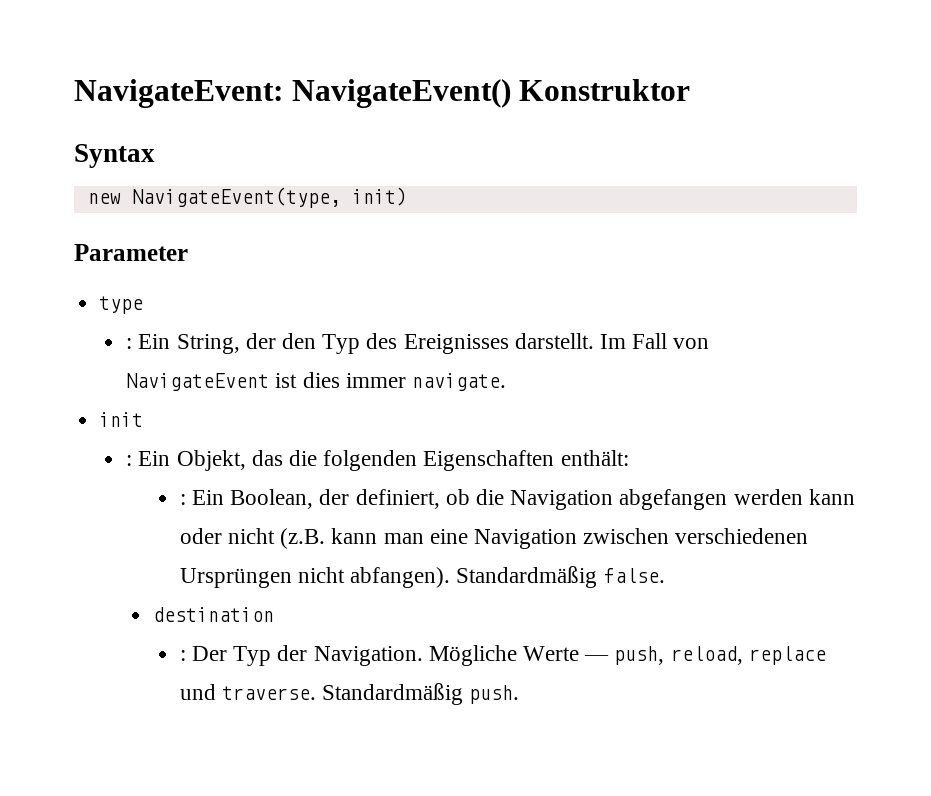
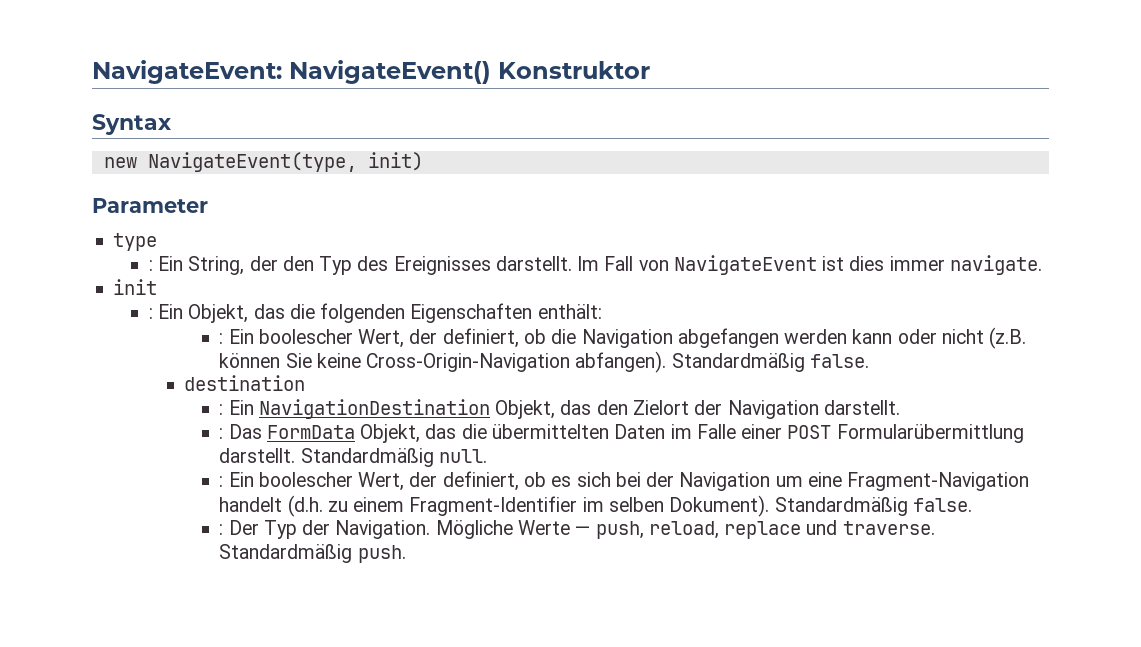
[230,489,314,509] Boolean, -> [258,329,405,348] boolescher Wert,
[331,528,809,549] [179,566,665,588] [152,607,274,622] kann man eine Navigation zwischen verschiedenen Ursprüngen nicht abfangen). Standardmäßig false. // destination -> [219,351,870,373] [184,375,306,391] [219,399,900,419] [219,424,1024,443] [219,448,487,467] [219,471,1030,491] [219,495,972,517] können Sie keine Cross-Origin-Navigation abfangen). Standardmäßig false. // destination // : Ein NavigationDestination Objekt, das den Zielort der Navigation darstellt. // : Das FormData Objekt, das die übermittelten Daten im Falle einer POST Formularübermittlung darstellt. Standardmäßig null. // : Ein boolescher Wert, der definiert, ob es sich bei der Navigation um eine Fragment-Navigation handelt (d.h. zu einem Fragment-Identifier im selben Dokument). Standardmäßig false.

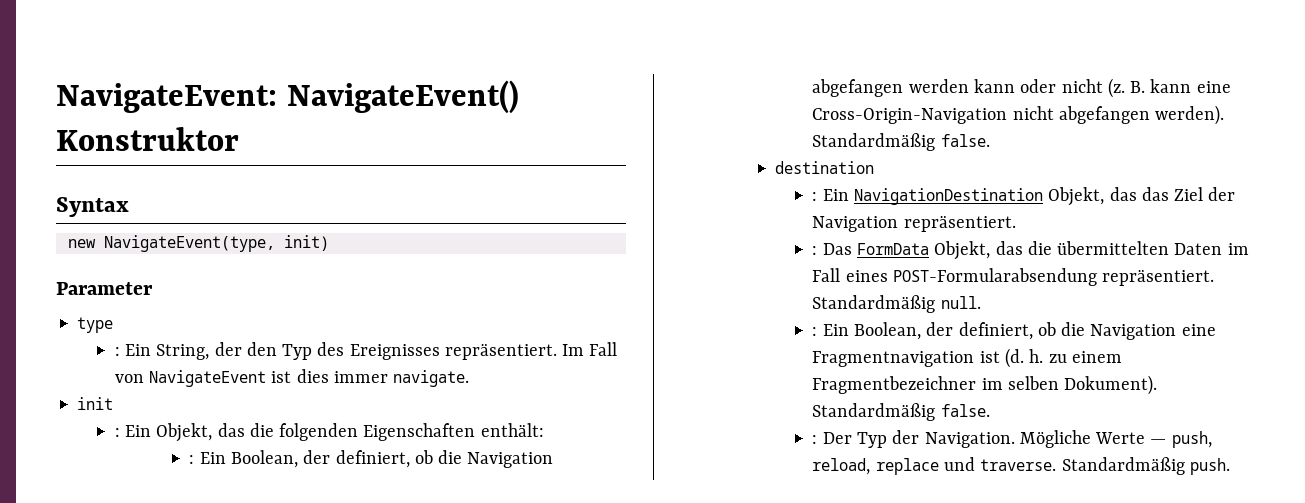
[495,256,572,271] darstellt. -> [444,343,557,360] repräsentiert.
[258,329,405,348] boolescher Wert, -> [230,450,298,468] Boolean,
[989,327,1027,349] [219,351,667,373] (z.B. können Sie keine Cross-Origin-Navigation abfangen). -> [1107,78,1231,98] [812,105,1225,125] (z. B. kann eine Cross-Origin-Navigation nicht abgefangen werden).
[596,400,900,419] den Zielort der Navigation darstellt. -> [1141,187,1236,201] [812,215,1016,232] das Ziel der Navigation repräsentiert.
[696,424,1024,443] [219,448,296,463] Falle einer POST Formularübermittlung darstellt. -> [812,268,1215,286] Fall eines POST-Formularabsendung repräsentiert.
[258,471,1030,491] [219,495,323,517] boolescher Wert, der definiert, ob es sich bei der Navigation um eine Fragment-Navigation handelt (d.h. -> [853,322,1216,340] [812,348,1044,368] Boolean, der definiert, ob die Navigation eine Fragmentnavigation ist (d. h.
[409,496,578,516] Fragment-Identifier -> [812,376,977,394] Fragmentbezeichner

